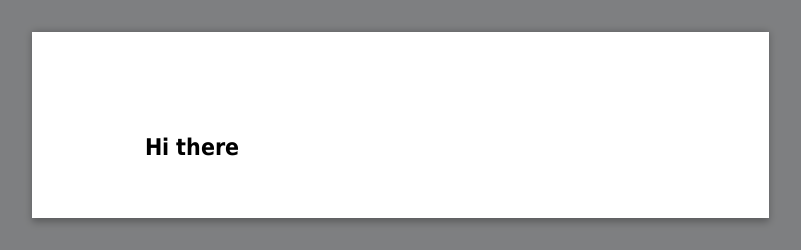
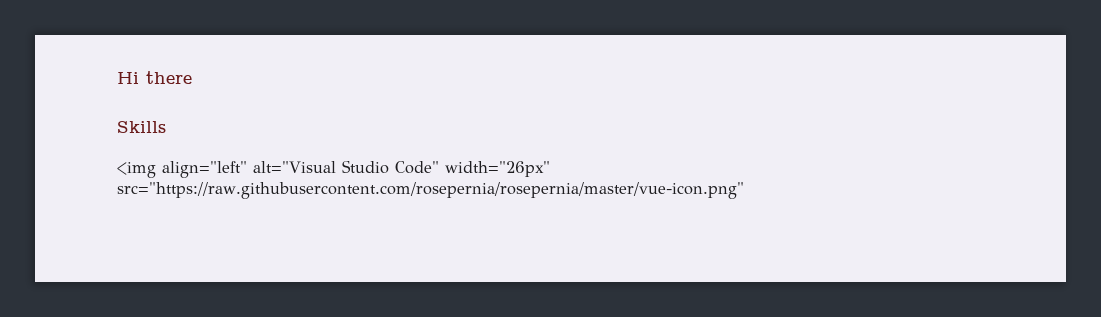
(239, 146) none -> [117,121,166,133] [117,160,550,178] [117,182,744,199] // Skills // <img align="left" alt="Visual Studio Code" width="26px" src="https://raw.githubusercontent.com/rosepernia/rosepernia/master/vue-icon.png"

